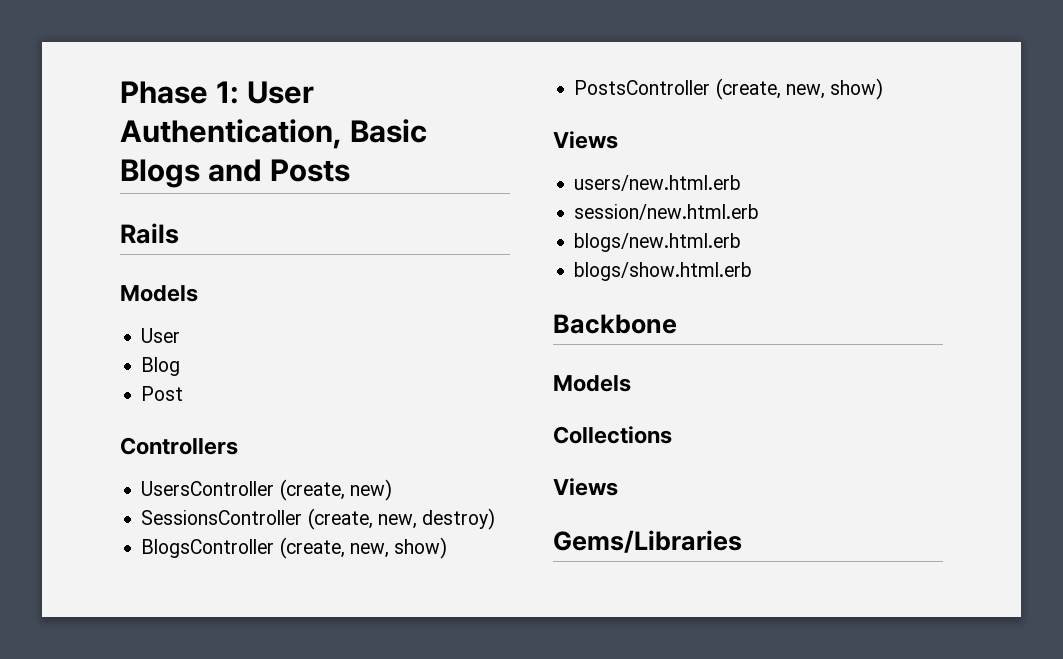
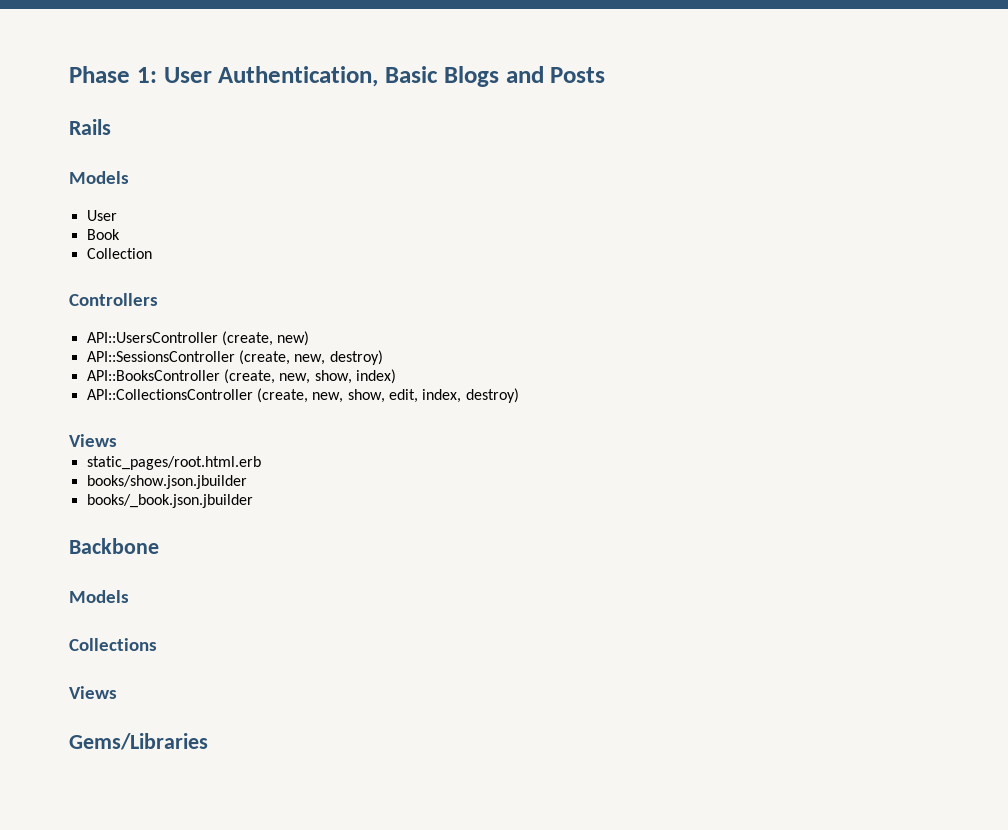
[141,357,181,376] [141,386,184,401] Blog // Post -> [86,229,120,240] [86,248,152,259] Book // Collection
[141,481,275,496] UsersController -> [86,332,218,343] API::UsersController
[141,510,303,525] SessionsController -> [86,351,235,362] API::SessionsController
[141,537,448,559] [574,78,884,100] [553,131,618,149] [574,175,742,191] [574,204,760,220] [574,233,742,252] [574,262,753,281] BlogsController (create, new, show) // PostsController (create, new, show) // Views // users/new.html.erb // session/new.html.erb // blogs/new.html.erb // blogs/show.html.erb -> [86,369,396,384] [86,388,519,403] [69,434,117,447] [86,456,261,470] [86,475,247,489] [86,494,253,508] API::BooksController (create, new, show, index) // API::CollectionsController (create, new, show, edit, index, destroy) // Views // static_pages/root.html.erb // books/show.json.jbuilder // books/_book.json.jbuilder

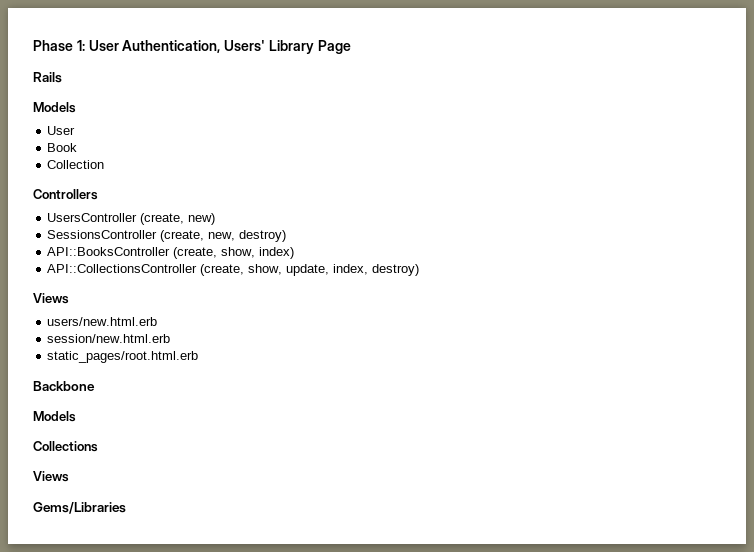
[385,66,606,87] Basic Blogs and Posts -> [224,40,351,54] Users' Library Page
[86,332,218,343] API::UsersController -> [47,213,138,222] UsersController
[86,351,235,362] API::SessionsController -> [47,230,158,239] SessionsController
[279,373,311,384] new, -> (218, 253) none
[312,389,418,403] new, show, edit, -> [248,264,330,276] show, update,
(117, 440) none -> [47,317,158,326] [47,334,171,343] // users/new.html.erb // session/new.html.erb
[86,475,247,489] [86,494,253,508] // books/show.json.jbuilder // books/_book.json.jbuilder -> (199, 357) none

